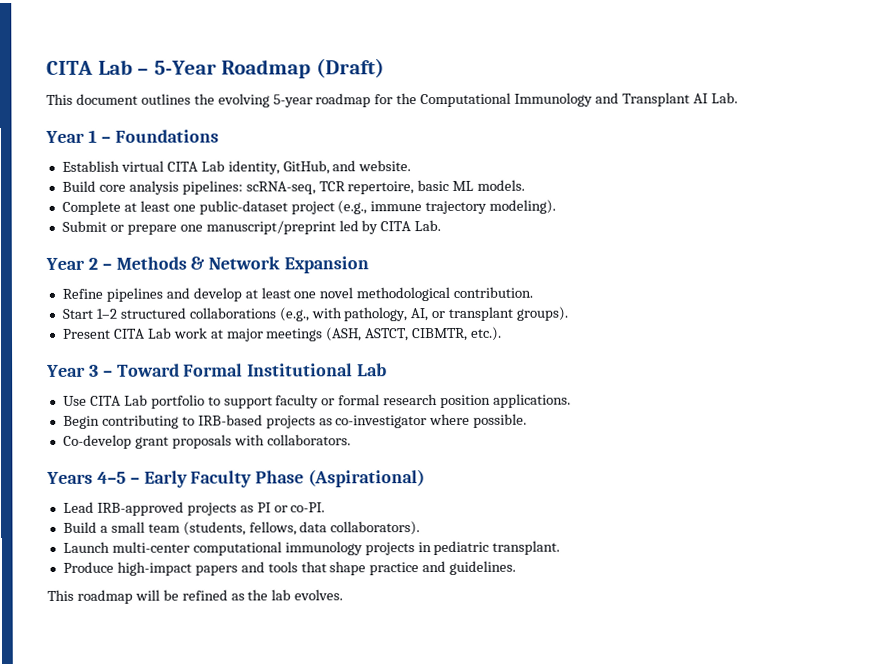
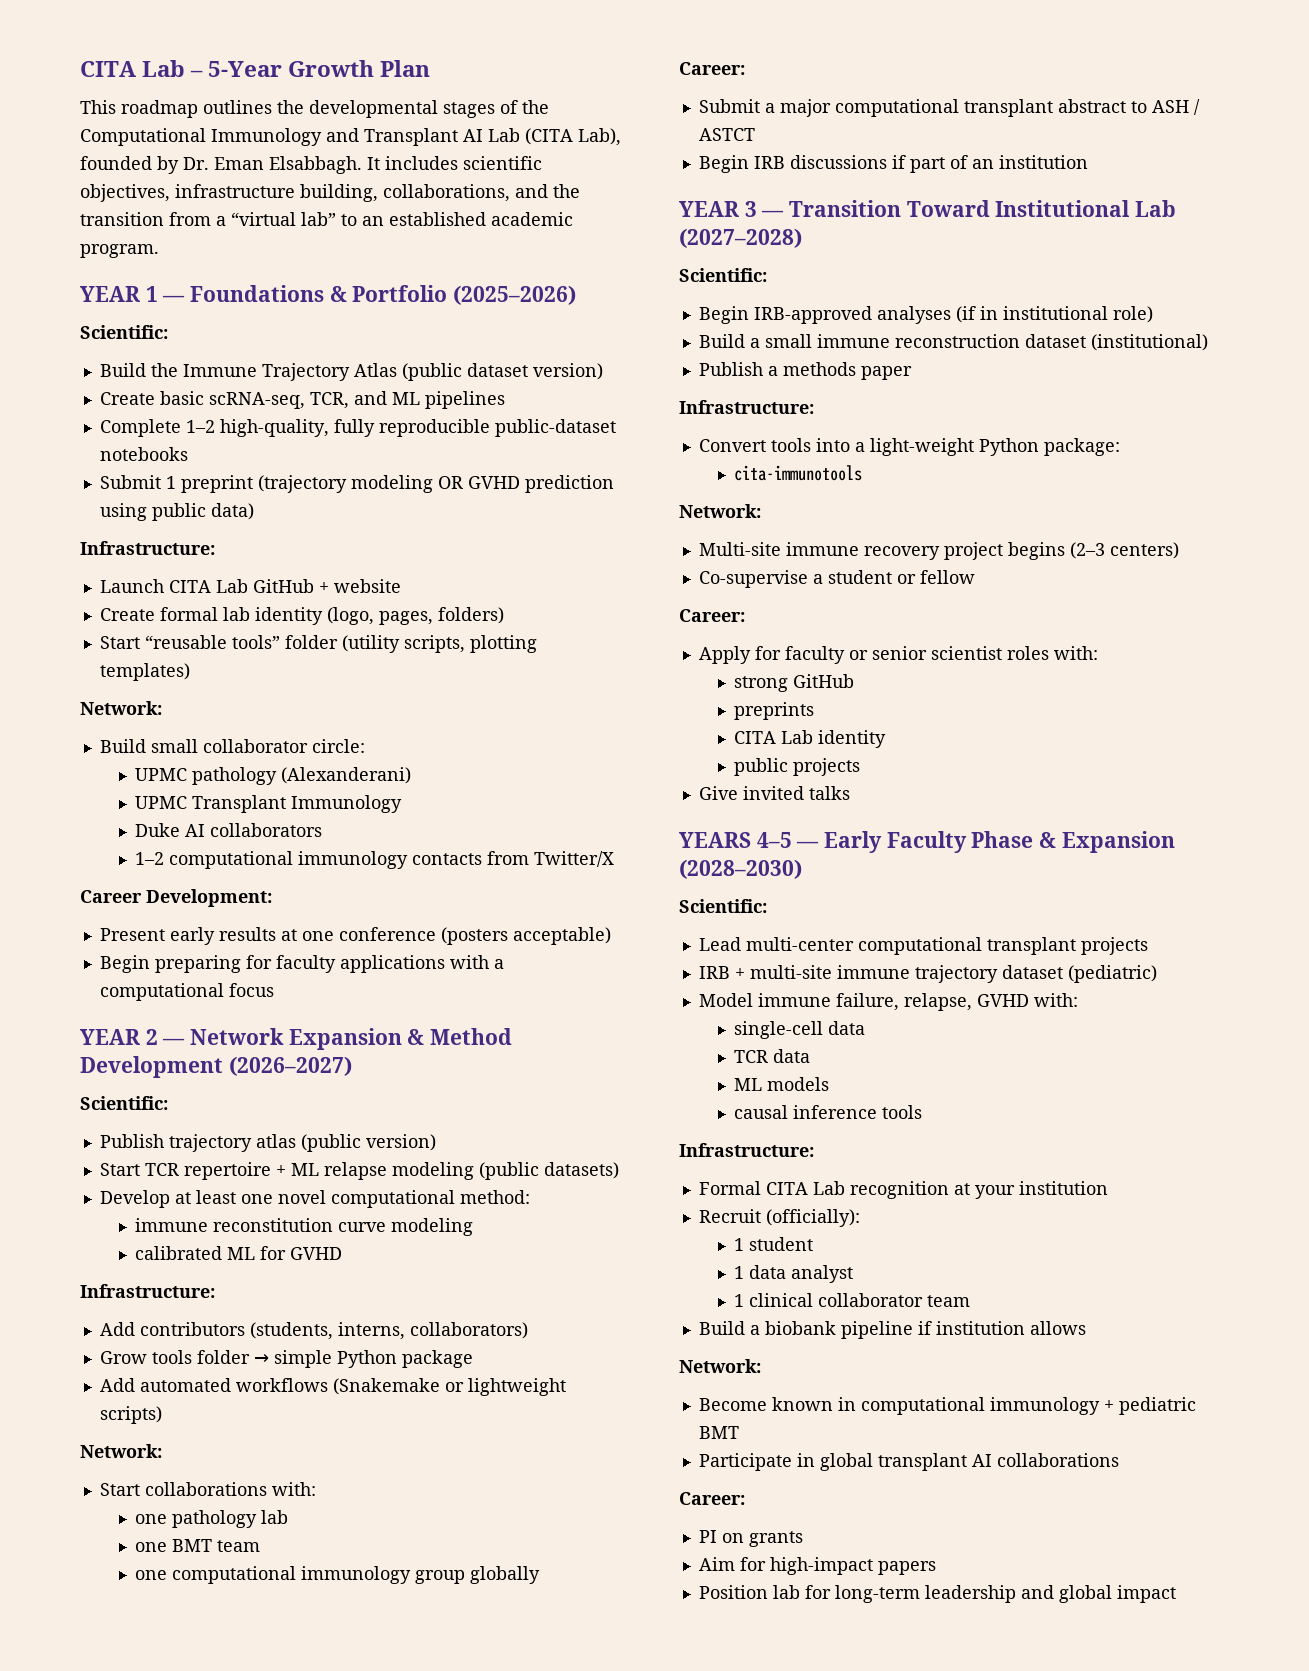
[221,58,385,79] [46,93,138,105] Roadmap (Draft) // This document -> [288,60,431,77] [80,100,198,118] Growth Plan // This roadmap
[217,93,394,108] evolving 5-year roadmap for -> [309,100,518,118] developmental stages of
[710,92,738,104] [45,129,219,143] [61,160,412,175] [61,179,526,195] [61,199,557,215] [61,220,442,235] [45,256,370,274] [61,286,534,302] [61,306,569,322] [61,326,503,342] [46,363,388,377] [62,393,572,409] [62,413,528,429] [62,434,351,449] [46,469,426,488] [62,501,326,516] [62,521,421,536] [62,540,561,556] [62,560,517,576] [47,589,344,604] Lab. // Year 1 – Foundations // Establish virtual CITA Lab identity, GitHub, and website. // Build core analysis pipelines: scRNA-seq, TCR repertoire, basic ML models. // Complete at least one public-dataset project (e.g., immune trajectory modeling). // Submit or prepare one manuscript/preprint led by CITA Lab. // Year 2 – Methods & Network Expansion // Refine pipelines and develop at least one novel methodological contribution. // Start 1–2 structured collaborations (e.g., with pathology, AI, or transplant groups). // Present CITA Lab work at major meetings (ASH, ASTCT, CIBMTR, etc.). // Year 3 – Toward Formal Institutional Lab // Use CITA Lab portfolio to support faculty or formal research position applications. // Begin contributing to IRB-based projects as co-investigator where possible. // Co-develop grant proposals with collaborators. // Years 4–5 – Early Faculty Phase (Aspirational) // Lead IRB-approved projects as PI or co-PI. // Build a small team (students, fellows, data collaborators). // Launch multi-center computational immunology projects in pediatric transplant. // Produce high-impact papers and tools that shape practice and guidelines. // This roadmap will be refined as the lab evolves. -> [488,128,621,146] [80,156,542,174] [80,184,580,202] [80,212,573,226] [80,244,159,258] [80,285,577,305] [80,325,168,339] [99,363,603,381] [99,391,505,409] [99,419,616,437] [99,447,188,461] [99,475,614,493] [99,503,254,521] [80,541,215,555] [99,579,401,593] [99,607,504,625] [99,635,537,653] [99,663,190,681] [80,701,162,715] [99,739,365,753] [134,767,411,785] [134,795,402,813] [134,823,322,837] [134,851,614,869] [80,889,272,907] [99,927,611,945] [99,955,504,973] [99,983,274,1001] [80,1028,513,1050] [80,1056,352,1078] [80,1096,168,1110] [99,1134,436,1152] [99,1162,619,1180] [99,1190,530,1208] [134,1218,473,1236] [134,1246,342,1260] [80,1284,215,1298] [99,1322,528,1340] [99,1350,473,1368] [99,1378,566,1396] [99,1406,162,1424] [80,1444,162,1458] [99,1482,316,1496] [134,1510,288,1528] [134,1539,260,1552] [134,1566,540,1584] [679,62,745,75] [698,99,1200,117] [698,128,755,141] [698,155,1088,173] [679,200,1177,217] [679,228,802,248] [679,268,767,282] [698,306,1153,324] [698,334,1208,351] [698,362,912,380] [679,400,814,414] [698,438,1120,456] [733,465,862,481] [679,504,761,518] [698,542,1179,560] [698,570,975,588] [679,609,745,622] [698,646,1098,664] [733,674,854,692] [733,702,814,720] [733,730,886,748] [733,758,860,776] [698,786,850,800] [679,831,1175,853] [679,859,802,879] [679,899,767,913] [698,937,1148,955] [698,965,1157,983] [698,993,1078,1011] [733,1021,865,1039] [733,1049,810,1063] [733,1077,829,1091] [733,1105,922,1119] [679,1143,814,1157] [698,1181,1108,1199] [698,1209,860,1227] [733,1237,813,1251] [733,1265,853,1283] [733,1293,970,1307] [698,1321,1086,1339] [679,1359,761,1373] [698,1397,1196,1415] [698,1426,739,1439] [698,1453,1119,1471] [679,1492,745,1505] [698,1530,803,1547] [698,1557,936,1575] [698,1585,1176,1603] Lab (CITA Lab), founded by Dr. Eman Elsabbagh. It includes scientific objectives, infrastructure building, collaborations, and the transition from a “virtual lab” to an established academic program. // YEAR 1 — Foundations & Portfolio (2025–2026) // Scientific: // Build the Immune Trajectory Atlas (public dataset version) // Create basic scRNA-seq, TCR, and ML pipelines // Complete 1–2 high-quality, fully reproducible public-dataset notebooks // Submit 1 preprint (trajectory modeling OR GVHD prediction using public data) // Infrastructure: // Launch CITA Lab GitHub + website // Create formal lab identity (logo, pages, folders) // Start “reusable tools” folder (utility scripts, plotting templates) // Network: // Build small collaborator circle: // UPMC pathology (Alexanderani) // UPMC Transplant Immunology // Duke AI collaborators // 1–2 computational immunology contacts from Twitter/X // Career Development: // Present early results at one conference (posters acceptable) // Begin preparing for faculty applications with a computational focus // YEAR 2 — Network Expansion & Method Development (2026–2027) // Scientific: // Publish trajectory atlas (public version) // Start TCR repertoire + ML relapse modeling (public datasets) // Develop at least one novel computational method: // immune reconstitution curve modeling // calibrated ML for GVHD // Infrastructure: // Add contributors (students, interns, collaborators) // Grow tools folder → simple Python package // Add automated workflows (Snakemake or lightweight scripts) // Network: // Start collaborations with: // one pathology lab // one BMT team // one computational immunology group globally // Career: // Submit a major computational transplant abstract to ASH / ASTCT // Begin IRB discussions if part of an institution // YEAR 3 — Transition Toward Institutional Lab (2027–2028) // Scientific: // Begin IRB-approved analyses (if in institutional role) // Build a small immune reconstruction dataset (institutional) // Publish a methods paper // Infrastructure: // Convert tools into a light-weight Python package: // cita-immunotools // Network: // Multi-site immune recovery project begins (2–3 centers) // Co-supervise a student or fellow // Career: // Apply for faculty or senior scientist roles with: // strong GitHub // preprints // CITA Lab identity // public projects // Give invited talks // YEARS 4–5 — Early Faculty Phase & Expansion (2028–2030) // Scientific: // Lead multi-center computational transplant projects // IRB + multi-site immune trajectory dataset (pediatric) // Model immune failure, relapse, GVHD with: // single-cell data // TCR data // ML models // causal inference tools // Infrastructure: // Formal CITA Lab recognition at your institution // Recruit (officially): // 1 student // 1 data analyst // 1 clinical collaborator team // Build a biobank pipeline if institution allows // Network: // Become known in computational immunology + pediatric BMT // Participate in global transplant AI collaborations // Career: // PI on grants // Aim for high-impact papers // Position lab for long-term leadership and global impact

